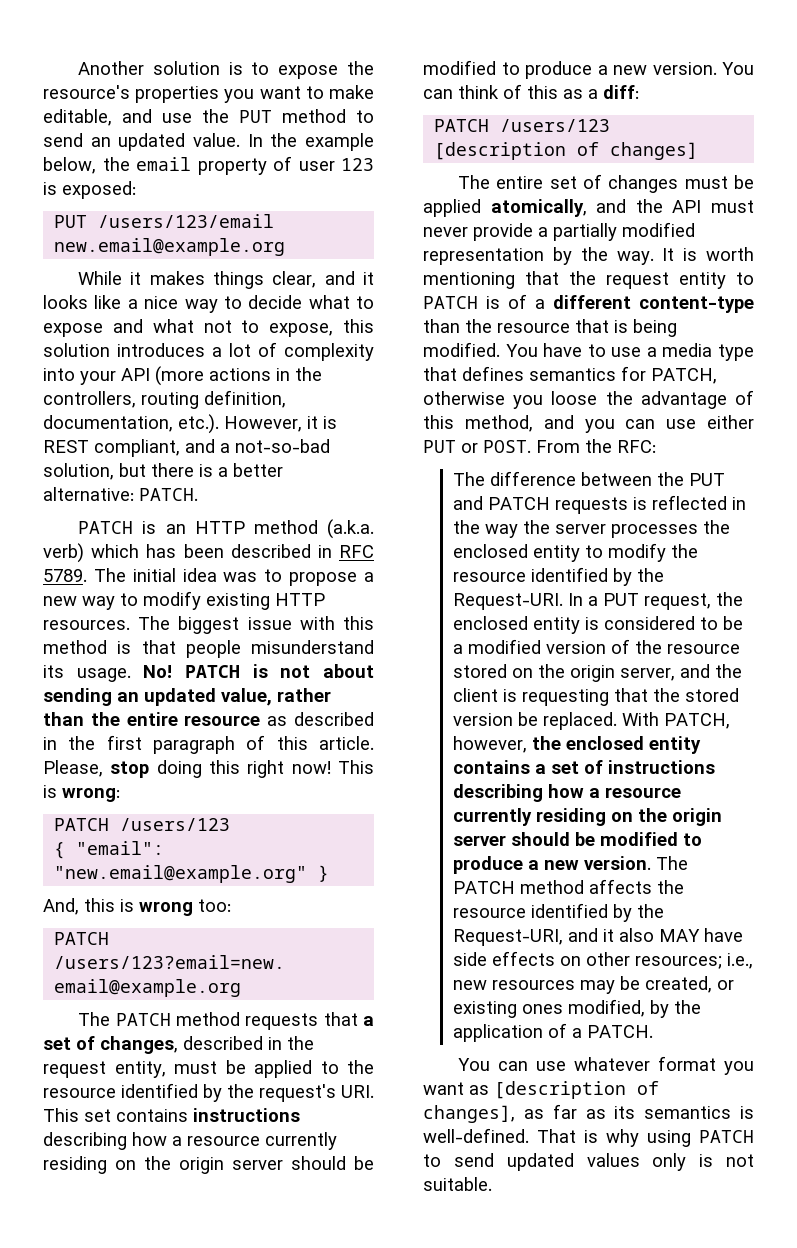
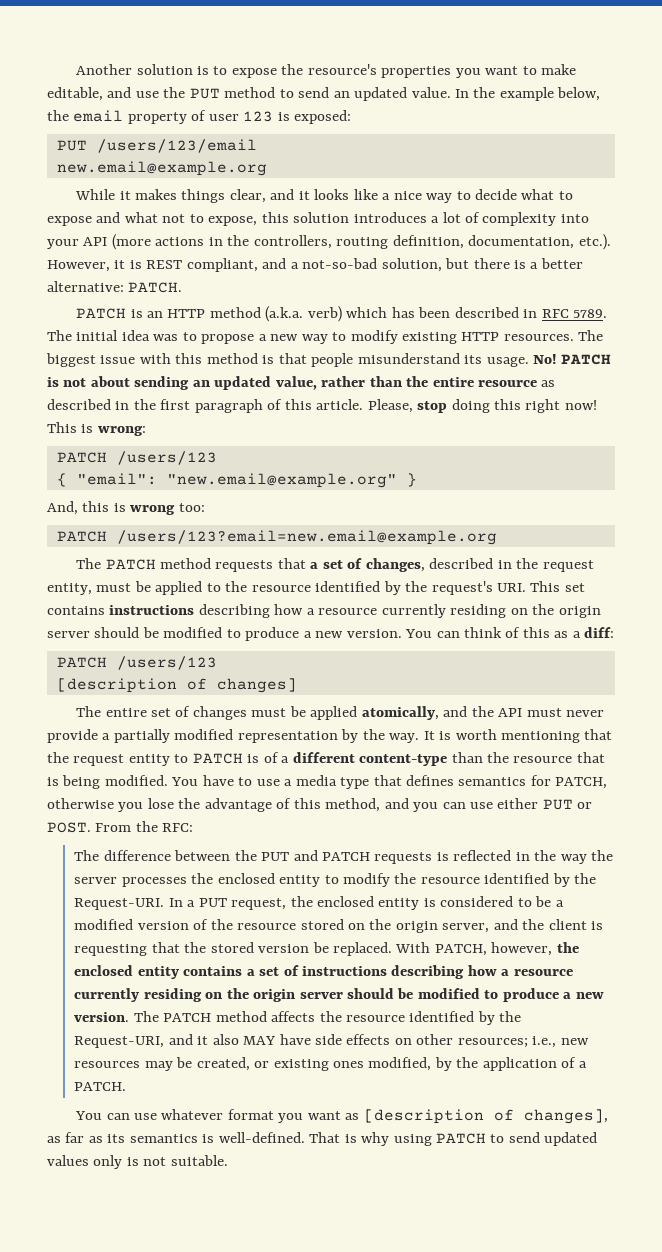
[551,391,598,405] loose -> [147,798,174,809] lose

